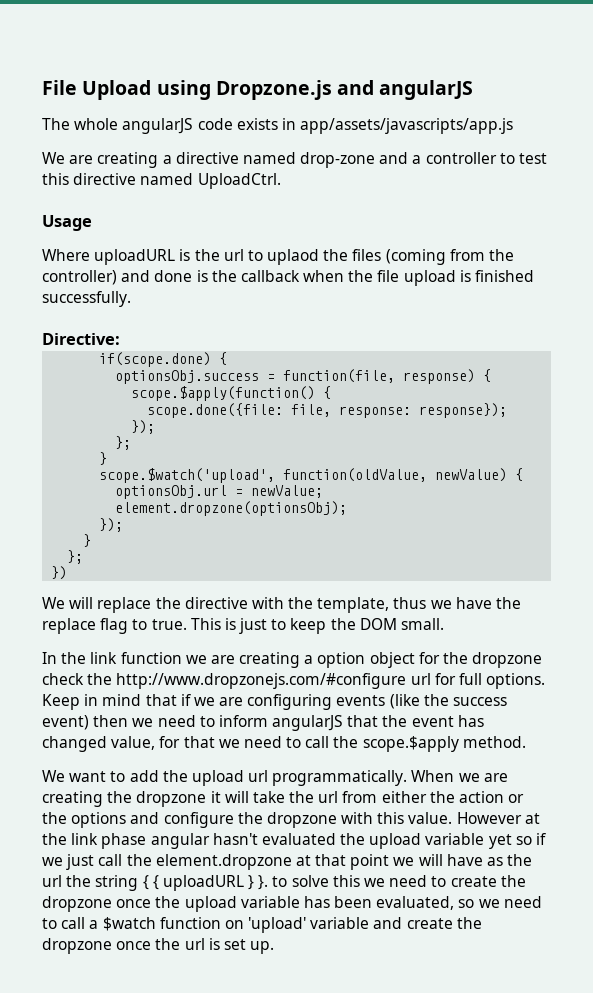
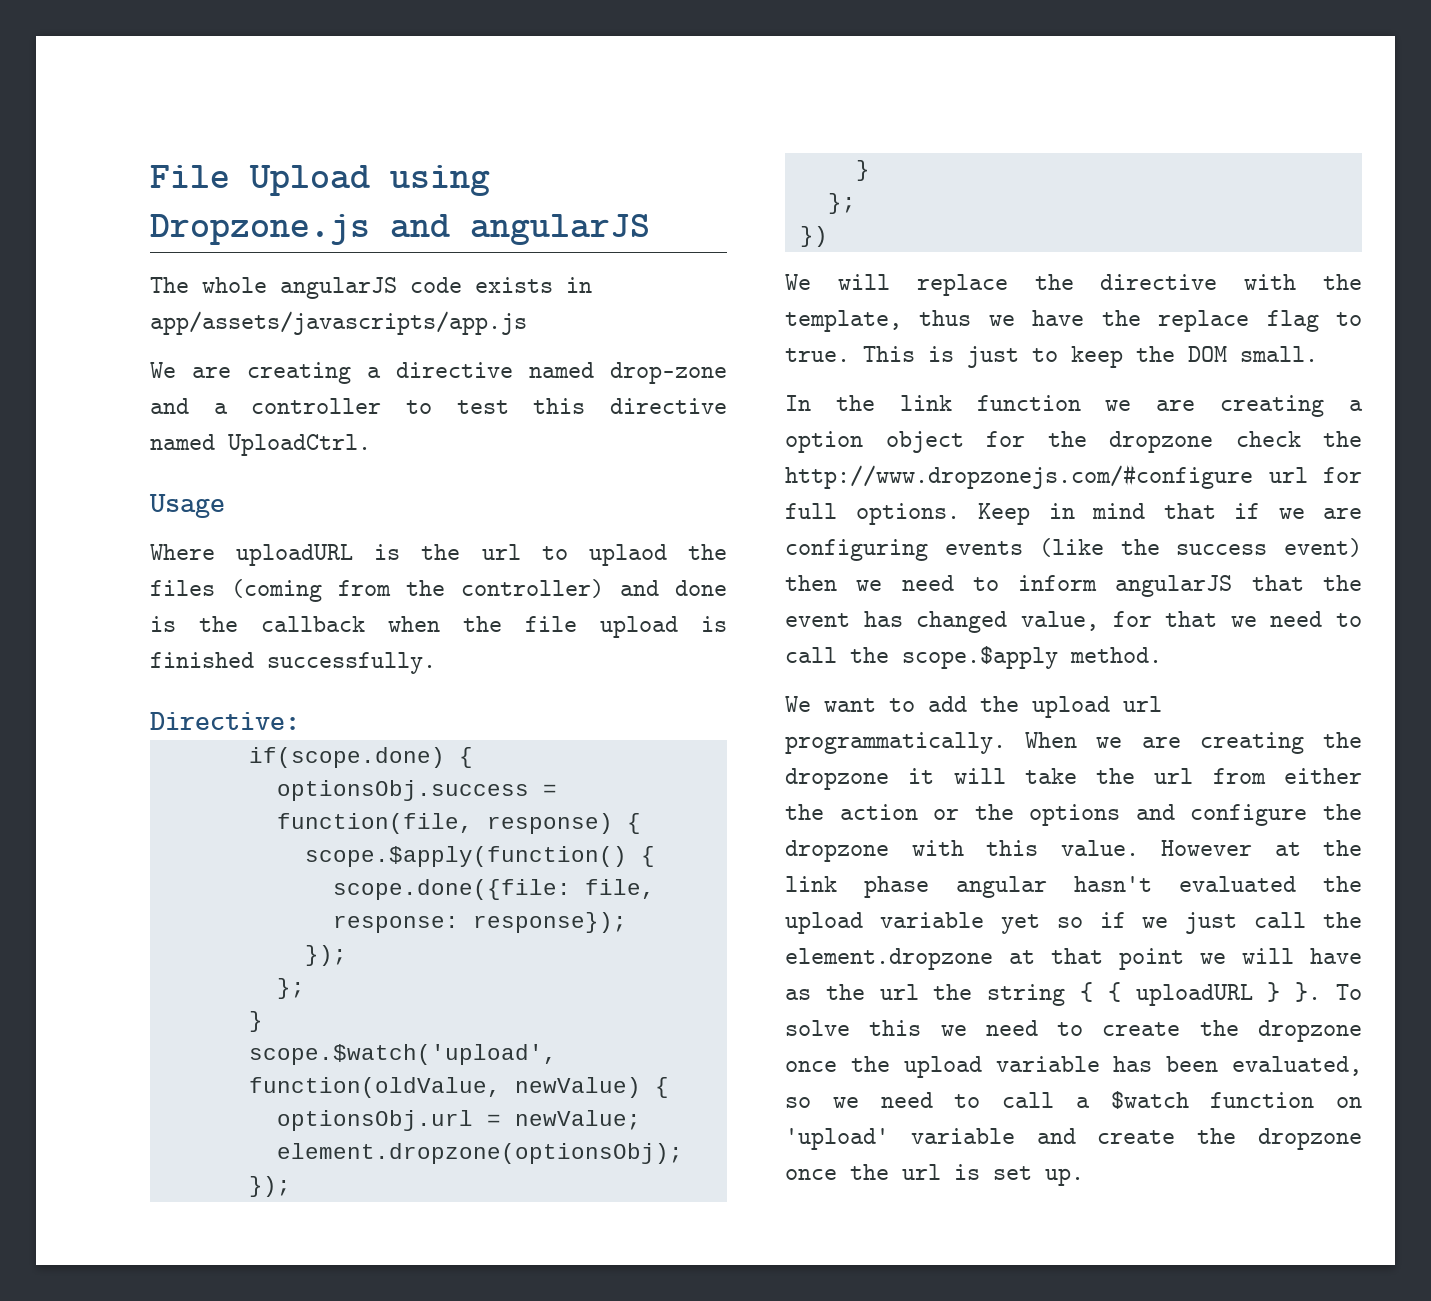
[272,876,288,887] to -> [1336,984,1362,1000] To

